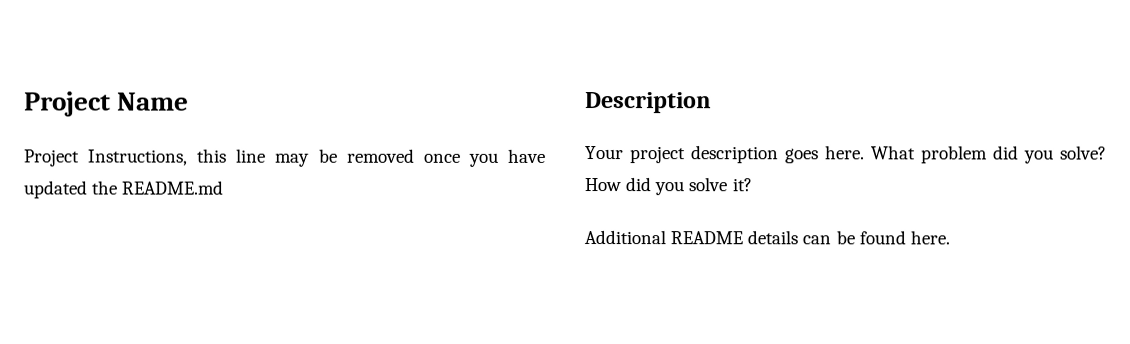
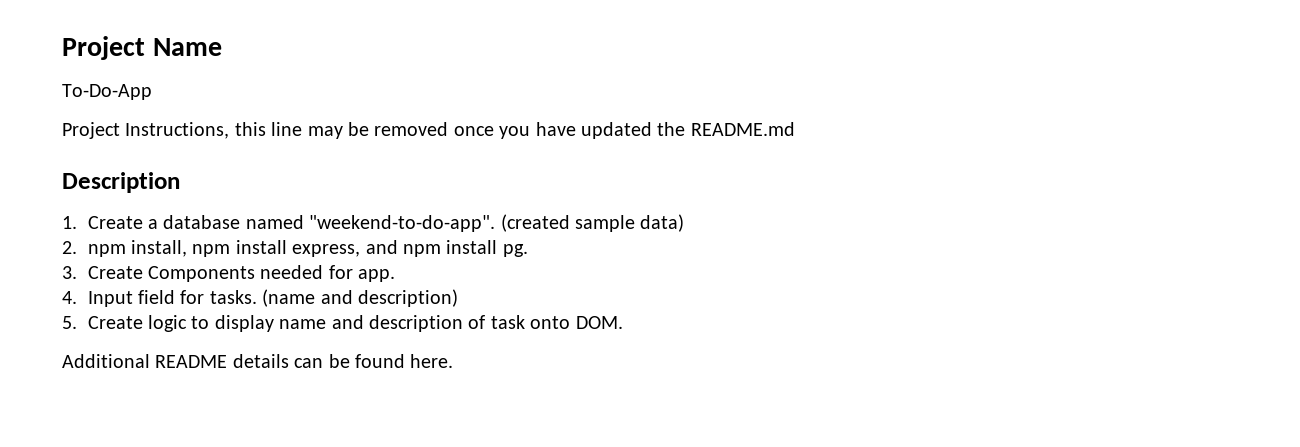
(190, 101) none -> [62,84,152,100] // To-Do-App
[585,145,1107,164] [584,177,752,196] Your project description goes here. What problem did you solve? How did you solve it? -> [62,214,685,232] [62,240,528,257] [62,265,396,282] [62,289,458,307] [62,315,623,332] 1. Create a database named "weekend-to-do-app". (created sample data) // 2. npm install, npm install express, and npm install pg. // 3. Create Components needed for app. // 4. Input field for tasks. (name and description) // 5. Create logic to display name and description of task onto DOM.

